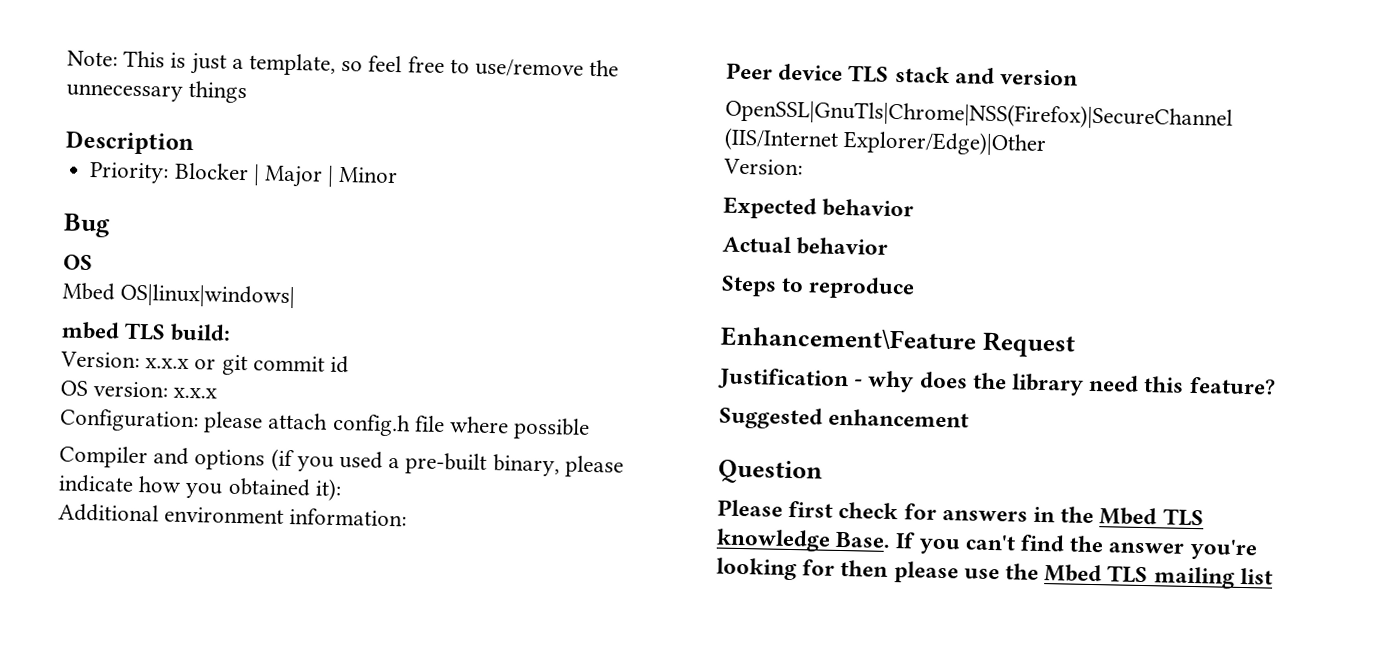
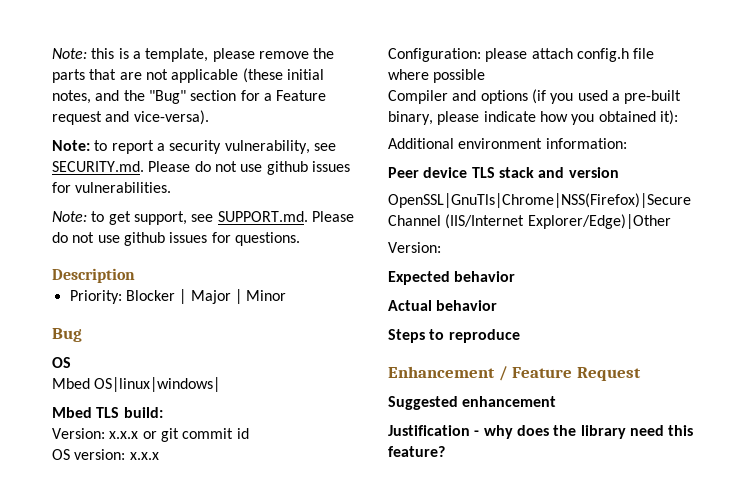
[67,50,620,78] [66,80,248,104] Note: This is just a template, so feel free to use/remove the unnecessary things -> [52,48,335,62] [52,68,324,83] [52,90,327,104] [52,110,209,125] [52,140,336,154] [52,161,350,175] [52,182,172,193] [52,211,354,225] [52,232,300,246] Note: this is a template, please remove the parts that are not applicable (these initial notes, and the "Bug" section for a Feature request and vice-versa). // Note: to report a security vulnerability, see SECURITY.md. Please do not use github issues for vulnerabilities. // Note: to get support, see SUPPORT.md. Please do not use github issues for questions.
[61,321,120,340] mbed -> [52,407,92,418] Mbed
[720,326,977,352] Enhancement\Feature -> [388,366,573,381] Enhancement / Feature
(1076, 344) none -> [388,396,557,410] // Suggested enhancement
[719,406,970,430] [718,459,823,485] [717,499,1204,527] [716,528,1258,561] [716,557,1273,589] // Suggested enhancement // Question // Please first check for answers in the Mbed TLS knowledge Base. If you can't find the answer you're looking for then please use the Mbed TLS mailing list -> (445, 451) none

